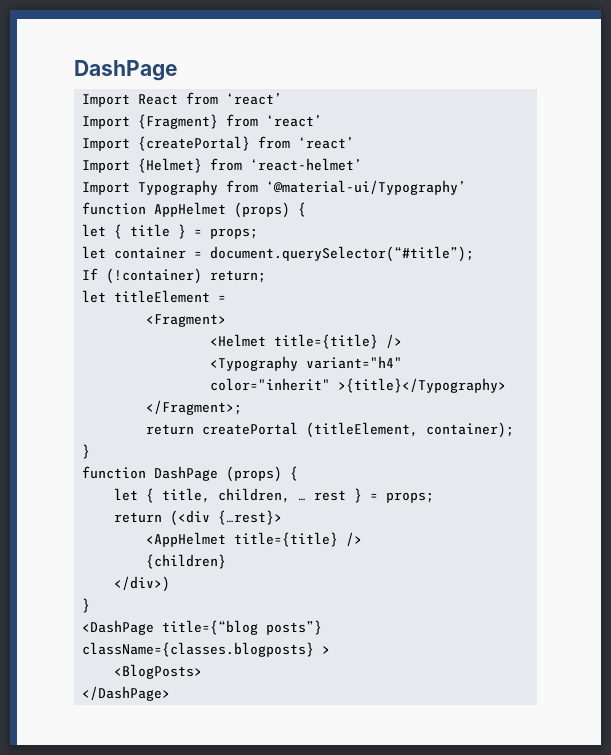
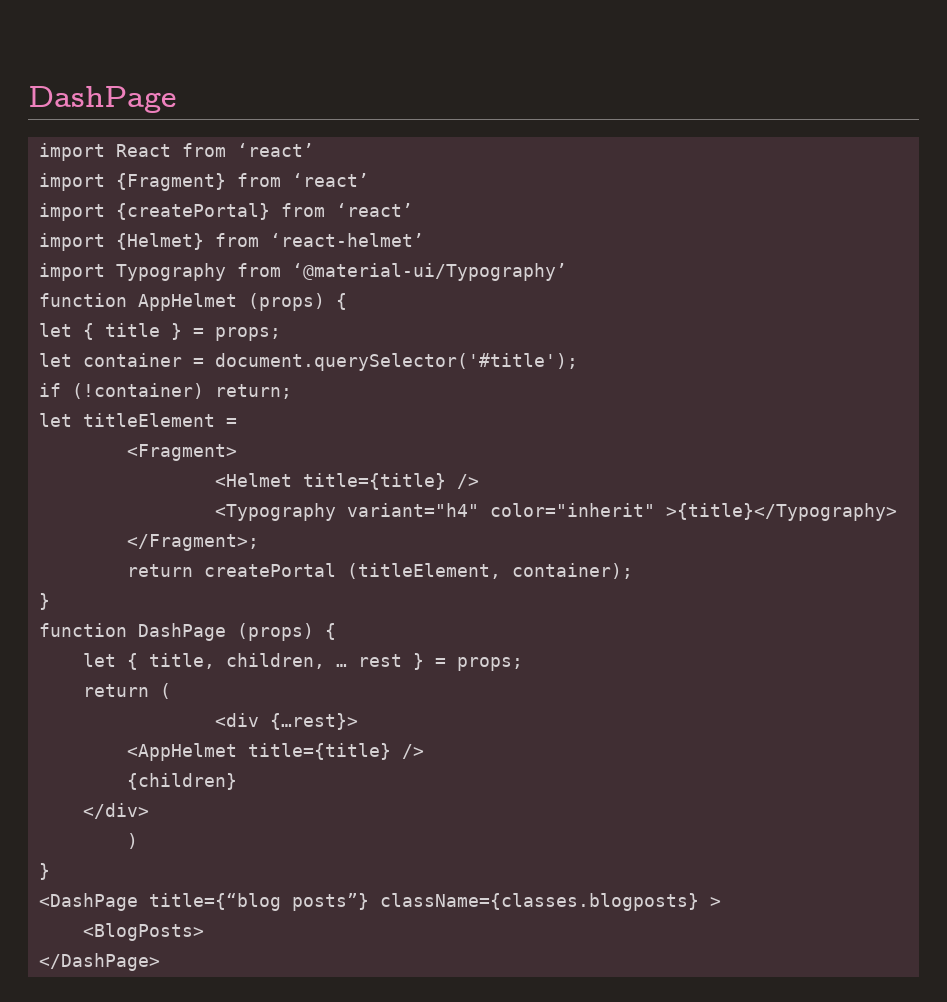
[82,94,131,107] Import -> [39,143,106,161] import
[82,116,131,129] Import -> [39,173,106,191] import
[82,138,131,151] Import -> [39,203,106,221] import
[82,160,131,173] Import -> [39,233,106,251] import
[82,182,131,195] Import -> [39,263,106,281] import
[210,246,475,262] [82,268,99,280] document.querySelector(“#title”); // If -> [215,353,579,371] [39,383,62,397] document.querySelector('#title'); // if
[170,510,211,526] (<div -> [160,683,172,699] [215,713,260,727] ( // <div
[114,576,171,592] </div>) -> [83,803,150,819] [127,833,139,849] </div> // )

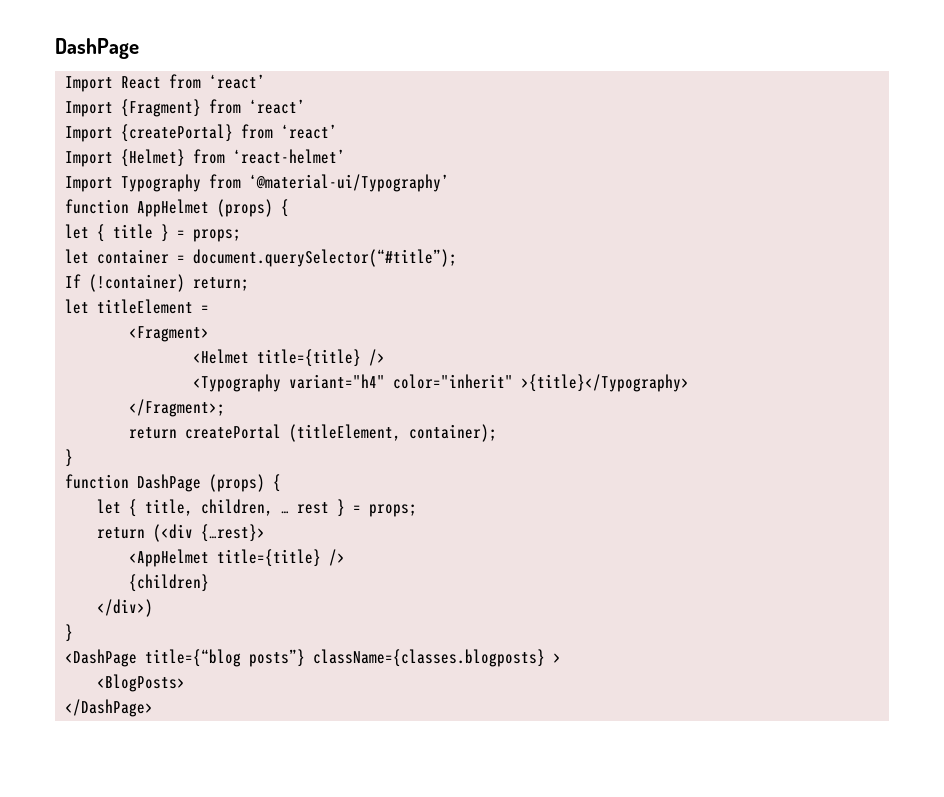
[39,143,106,161] import -> [64,76,113,92] Import
[39,173,106,191] import -> [64,101,113,117] Import
[39,203,106,221] import -> [64,126,113,142] Import
[39,233,106,251] import -> [64,151,113,167] Import
[39,263,106,281] import -> [64,176,113,192] Import
[215,353,579,371] [39,383,62,397] document.querySelector('#title'); // if -> [192,249,457,267] [64,274,81,288] document.querySelector(“#title”); // If
[160,683,172,699] [215,713,260,727] ( // <div -> [152,524,193,542] (<div
[83,803,150,819] [127,833,139,849] </div> // ) -> [96,599,153,617] </div>)

